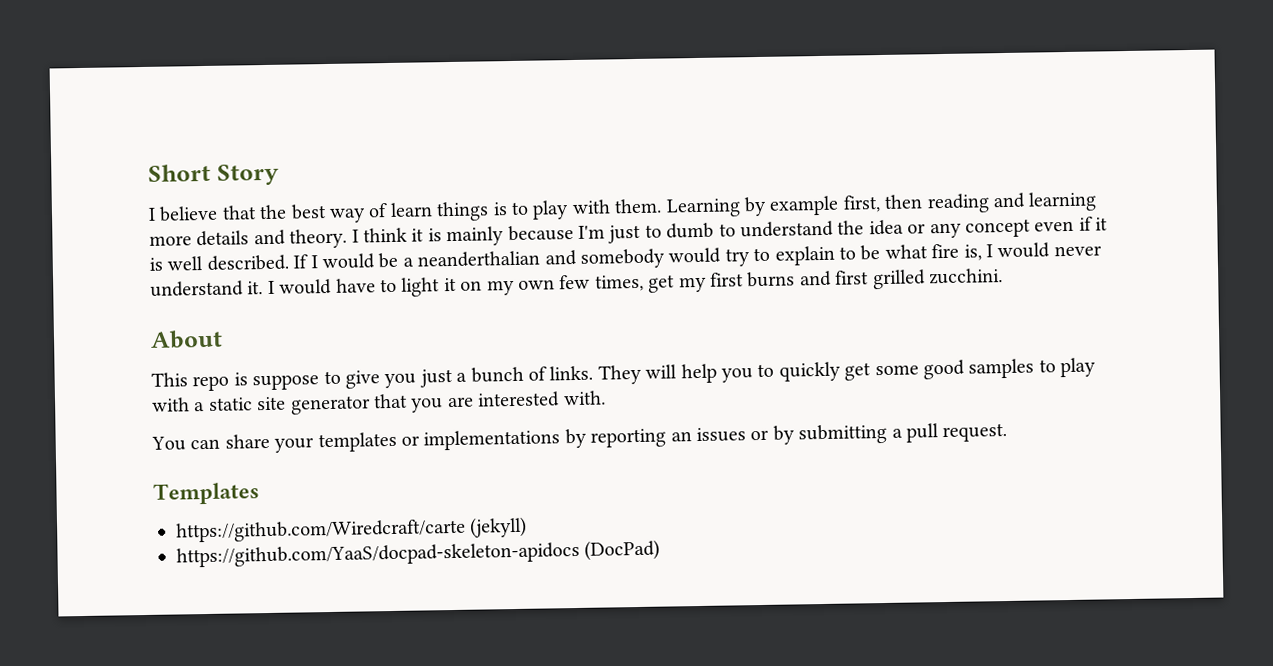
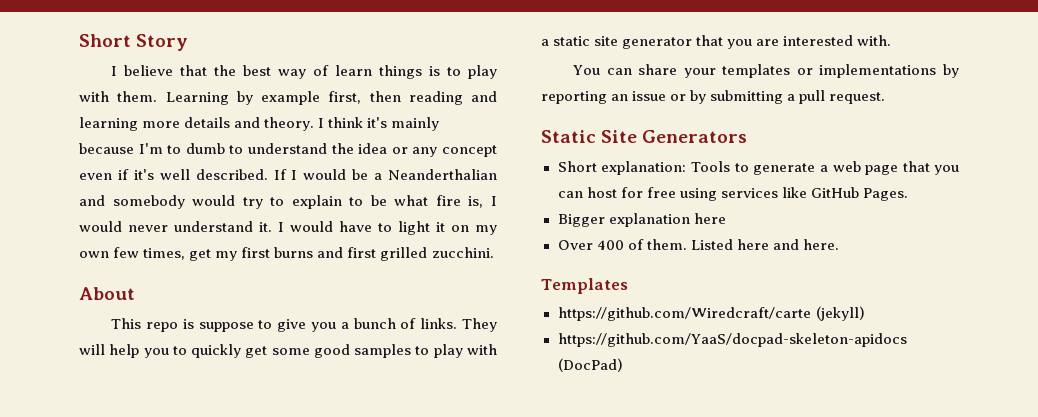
[411,228,442,242] it is -> [367,117,388,128] it's
[608,224,642,244] just -> (163, 148) none
[1095,217,1109,231] [149,257,163,271] it is -> [133,169,154,180] it's
[417,250,541,268] neanderthalian -> [388,169,497,180] Neanderthalian
[419,368,453,388] just -> (337, 327) none
[695,427,746,443] issues -> [632,91,667,101] issue
(1008, 432) none -> [541,130,748,143] [557,161,959,175] [557,187,908,201] [557,213,726,227] [557,239,839,250] // Static Site Generators // Short explanation: Tools to generate a web page that you can host for free using services like GitHub Pages. // Bigger explanation here // Over 400 of them. Listed here and here.

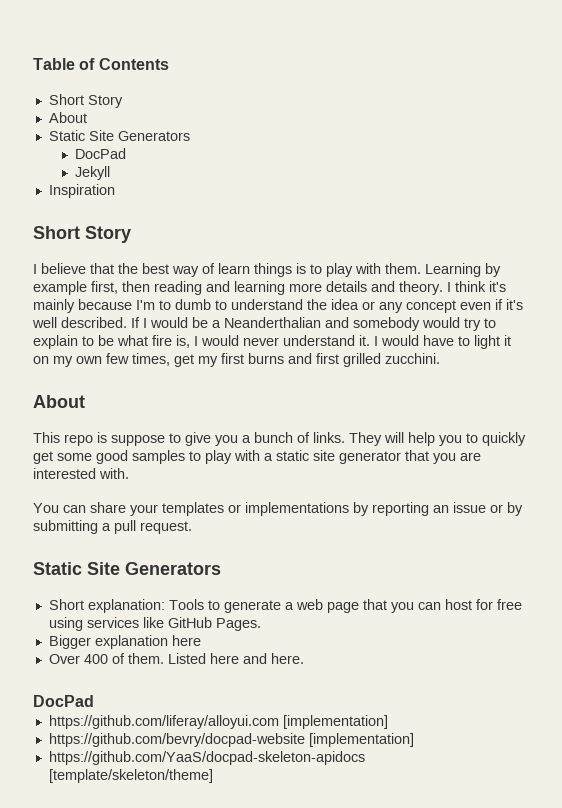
(79, 40) none -> [33,58,169,70] [48,94,123,108] [48,112,87,123] [48,130,190,141] [75,148,127,159] [75,166,111,180] [48,184,115,198] Table of Contents // Short Story // About // Static Site Generators // DocPad // Jekyll // Inspiration //
[541,278,628,294] [557,306,865,321] Templates // https://github.com/Wiredcraft/carte (jekyll) -> [33,695,94,707] [48,715,388,729] [48,733,414,747] DocPad // https://github.com/liferay/alloyui.com [implementation] // https://github.com/bevry/docpad-website [implementation]
[557,358,623,372] (DocPad) -> [48,769,213,783] [template/skeleton/theme]

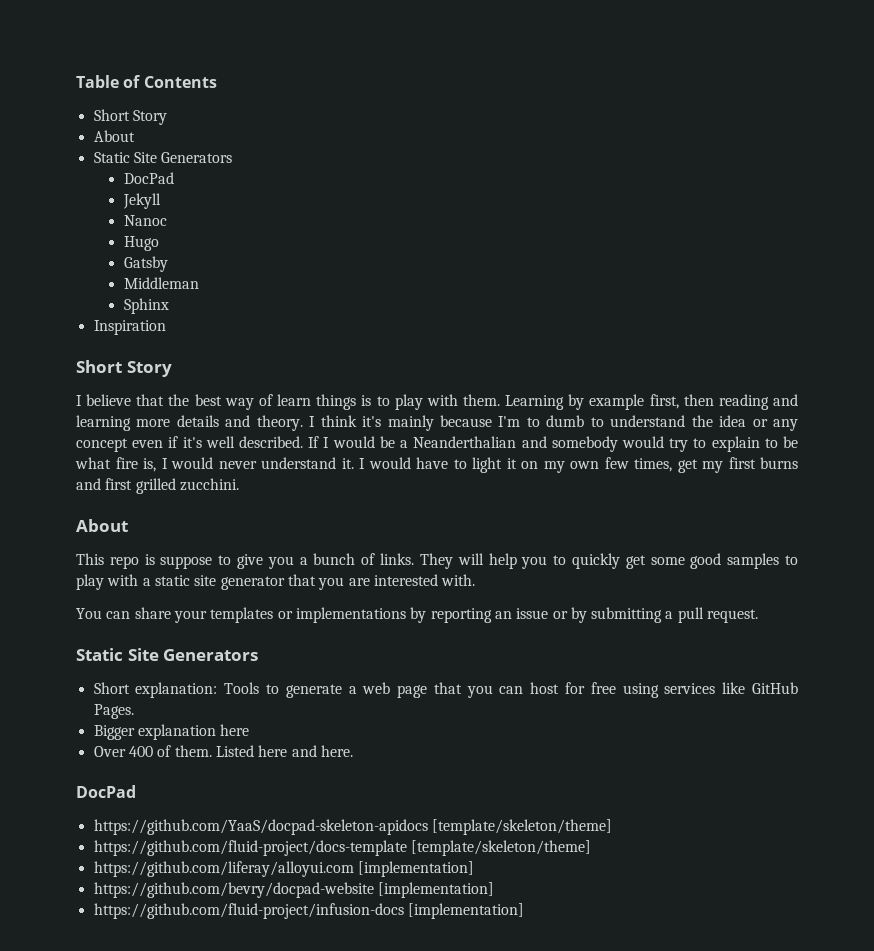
(111, 173) none -> [123,215,167,226] [123,236,159,251] [123,256,168,272] [123,277,199,289] [123,298,169,314] // Nanoc // Hugo // Gatsby // Middleman // Sphinx
(94, 701) none -> [93,819,612,835] [93,840,591,856] // https://github.com/YaaS/docpad-skeleton-apidocs [template/skeleton/theme] // https://github.com/fluid-project/docs-template [template/skeleton/theme]
[48,751,365,765] [48,769,213,783] https://github.com/YaaS/docpad-skeleton-apidocs [template/skeleton/theme] -> [93,903,524,919] https://github.com/fluid-project/infusion-docs [implementation]

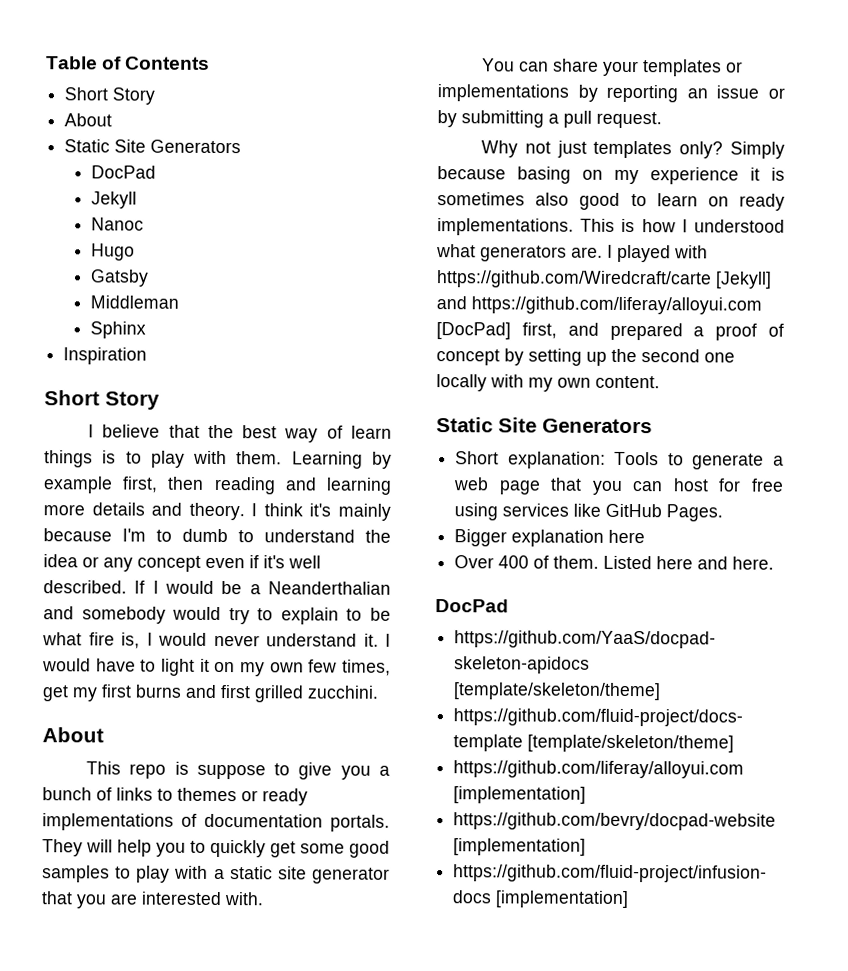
[380,553,415,565] links. -> [116,787,308,806] [42,813,390,832] links to themes or ready implementations of documentation portals.
(759, 616) none -> [481,140,785,159] [437,166,785,185] [437,192,785,211] [437,218,785,236] [436,244,708,263] [436,270,772,289] [436,296,762,315] [436,322,784,341] [436,348,735,366] [436,374,660,392] // Why not just templates only? Simply because basing on my experience it is sometimes also good to learn on ready implementations. This is how I understood what generators are. I played with https://github.com/Wiredcraft/carte [Jekyll] and https://github.com/liferay/alloyui.com [DocPad] first, and prepared a proof of concept by setting up the second one locally with my own content.

